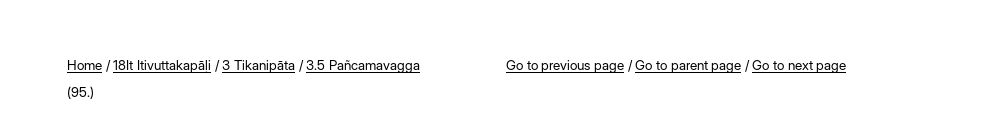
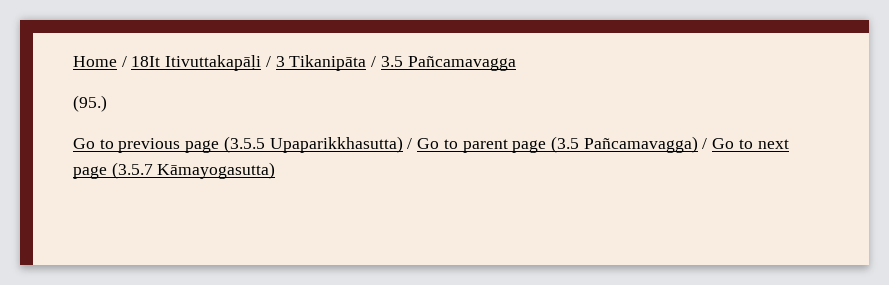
(624, 68) none -> [223,136,403,153] (3.5.5 Upaparikkhasutta)
(742, 68) none -> [550,136,698,153] (3.5 Pañcamavagga)
(847, 68) none -> [111,162,276,179] (3.5.7 Kāmayogasutta)

